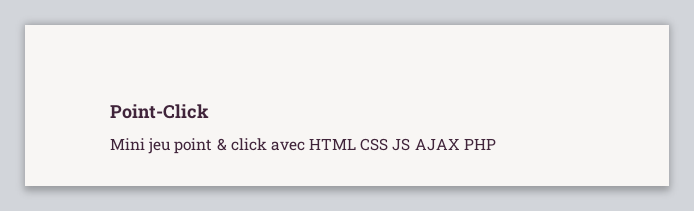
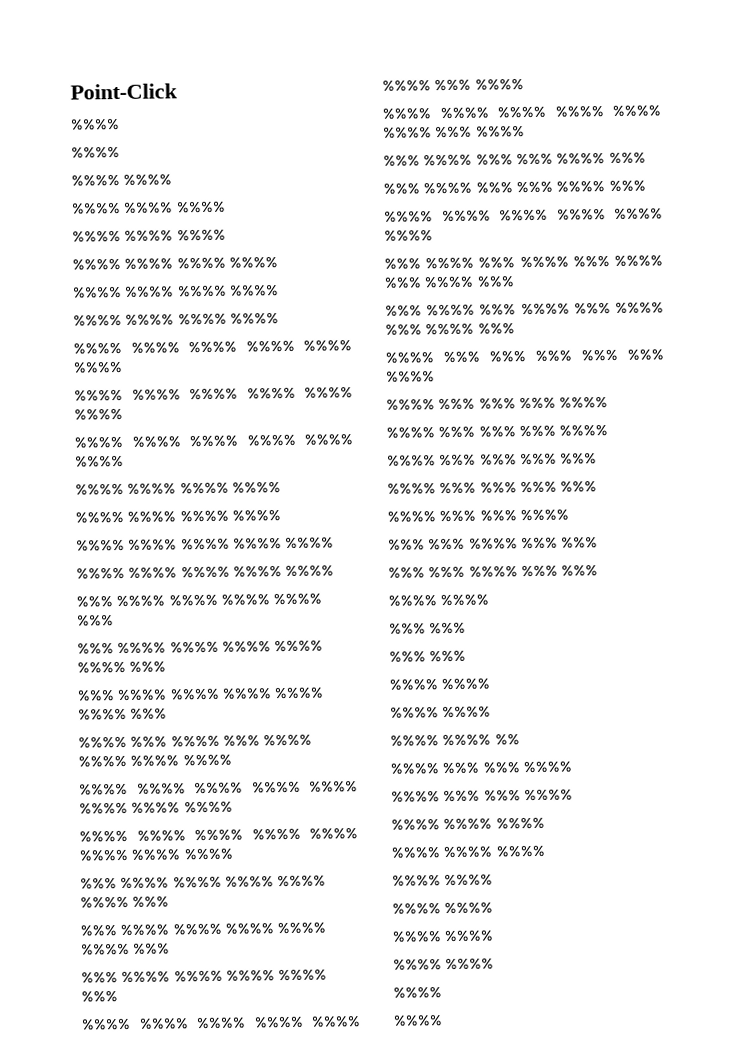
[110,138,496,154] Mini jeu point & click avec HTML CSS JS AJAX PHP -> [70,117,120,131] [71,145,120,159] [71,173,173,187] [71,200,226,215] [72,228,226,243] [72,256,278,271] [73,284,279,299] [73,312,279,327] [73,339,352,355] [73,360,123,374] [74,386,353,402] [74,407,123,421] [74,433,353,449] [75,454,124,468] [75,481,281,496] [75,509,281,524] [76,536,335,552] [76,564,335,580] [76,592,323,608] [77,614,114,627] [77,639,324,655] [77,660,167,674] [77,686,325,702] [78,707,168,721] [78,733,313,749] [78,753,232,768] [79,780,358,796] [79,800,233,815] [79,827,358,843] [79,847,234,862] [80,874,327,890] [80,895,170,909] [80,921,327,937] [81,942,171,956] [81,968,328,984] [81,990,118,1003] [81,1015,361,1031] [382,78,524,92] [382,104,661,120] [383,125,525,139] [383,151,646,167] [383,179,646,195] [384,207,663,223] [384,229,433,242] [384,254,663,270] [384,275,515,289] [385,301,664,317] [385,322,515,336] [385,348,664,364] [386,370,435,383] [386,396,609,411] [386,424,609,439] [387,452,598,467] [387,480,598,495] [387,508,569,523] [388,536,599,551] [388,564,599,579] [388,593,490,607] [389,621,467,635] [389,649,467,663] [389,677,491,691] [390,705,492,719] [390,733,520,747] [390,760,572,775] [391,788,573,803] [391,816,545,831] [391,844,546,859] [392,873,494,887] [392,901,494,915] [392,929,495,943] [393,957,495,971] [393,986,442,999] [393,1014,443,1027] %%%% // %%%% // %%%% %%%% // %%%% %%%% %%%% // %%%% %%%% %%%% // %%%% %%%% %%%% %%%% // %%%% %%%% %%%% %%%% // %%%% %%%% %%%% %%%% // %%%% %%%% %%%% %%%% %%%% %%%% // %%%% %%%% %%%% %%%% %%%% %%%% // %%%% %%%% %%%% %%%% %%%% %%%% // %%%% %%%% %%%% %%%% // %%%% %%%% %%%% %%%% // %%%% %%%% %%%% %%%% %%%% // %%%% %%%% %%%% %%%% %%%% // %%% %%%% %%%% %%%% %%%% %%% // %%% %%%% %%%% %%%% %%%% %%%% %%% // %%% %%%% %%%% %%%% %%%% %%%% %%% // %%%% %%% %%%% %%% %%%% %%%% %%%% %%%% // %%%% %%%% %%%% %%%% %%%% %%%% %%%% %%%% // %%%% %%%% %%%% %%%% %%%% %%%% %%%% %%%% // %%% %%%% %%%% %%%% %%%% %%%% %%% // %%% %%%% %%%% %%%% %%%% %%%% %%% // %%% %%%% %%%% %%%% %%%% %%% // %%%% %%%% %%%% %%%% %%%% %%%% %%% %%%% // %%%% %%%% %%%% %%%% %%%% %%%% %%% %%%% // %%% %%%% %%% %%% %%%% %%% // %%% %%%% %%% %%% %%%% %%% // %%%% %%%% %%%% %%%% %%%% %%%% // %%% %%%% %%% %%%% %%% %%%% %%% %%%% %%% // %%% %%%% %%% %%%% %%% %%%% %%% %%%% %%% // %%%% %%% %%% %%% %%% %%% %%%% // %%%% %%% %%% %%% %%%% // %%%% %%% %%% %%% %%%% // %%%% %%% %%% %%% %%% // %%%% %%% %%% %%% %%% // %%%% %%% %%% %%%% // %%% %%% %%%% %%% %%% // %%% %%% %%%% %%% %%% // %%%% %%%% // %%% %%% // %%% %%% // %%%% %%%% // %%%% %%%% // %%%% %%%% %% // %%%% %%% %%% %%%% // %%%% %%% %%% %%%% // %%%% %%%% %%%% // %%%% %%%% %%%% // %%%% %%%% // %%%% %%%% // %%%% %%%% // %%%% %%%% // %%%% // %%%%

